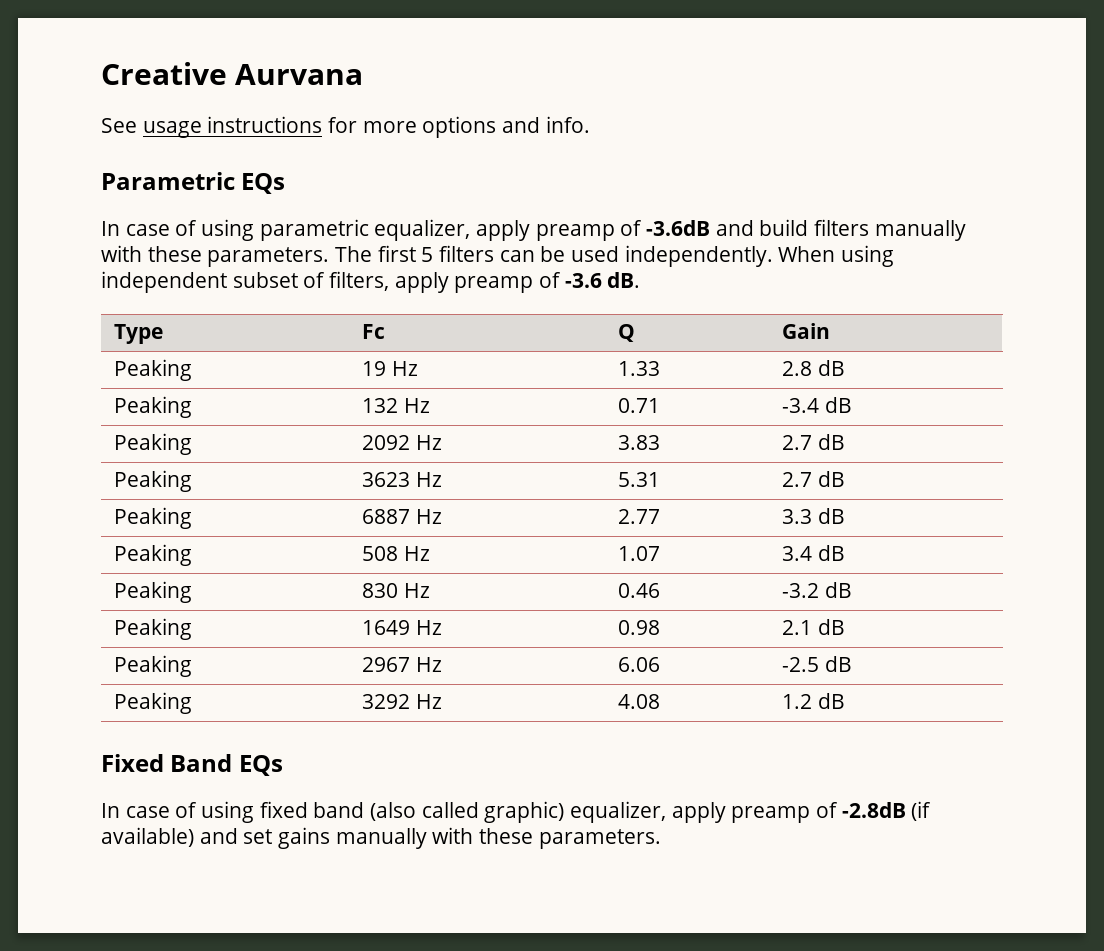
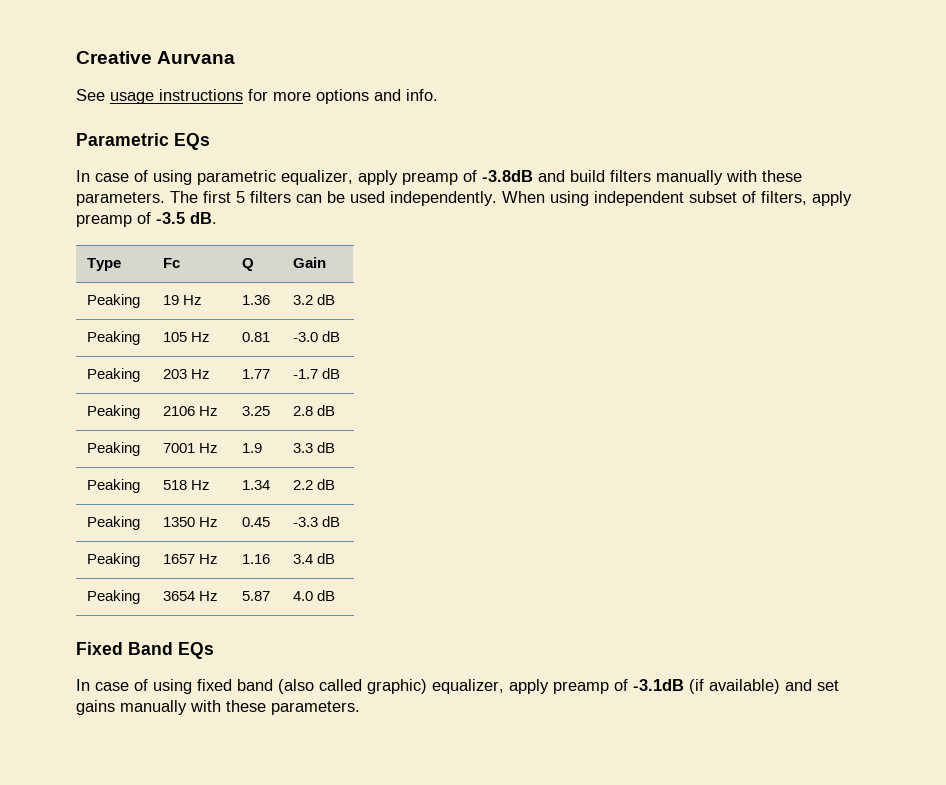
[646,220,711,236] -3.6dB -> [482,170,533,182] -3.8dB
[564,273,602,288] -3.6 -> [156,212,185,224] -3.5
[618,361,661,376] 1.33 -> [242,295,271,305] [293,294,336,305] [87,331,141,345] [163,332,211,342] [242,332,271,342] [293,331,341,342] [87,368,141,382] [163,369,211,379] [242,369,271,379] [293,368,341,379] [87,405,141,419] [163,406,219,416] [242,406,271,416] 1.36 | 3.2 dB // Peaking | 105 Hz | 0.81 | -3.0 dB // Peaking | 203 Hz | 1.77 | -1.7 dB // Peaking | 2106 Hz | 3.25
[362,398,430,413] [618,398,661,413] [782,397,852,413] [114,433,193,455] [362,435,442,450] [618,435,661,450] [782,434,845,450] [114,470,193,492] [362,472,442,487] [618,472,661,487] [782,471,845,487] [114,507,193,529] [362,509,442,524] [618,509,661,524] 132 Hz | 0.71 | -3.4 dB // Peaking | 2092 Hz | 3.83 | 2.7 dB // Peaking | 3623 Hz | 5.31 | 2.7 dB // Peaking | 6887 Hz | 2.77 -> [163,443,219,453] [242,443,263,453] 7001 Hz | 1.9
[362,546,430,561] [618,546,661,561] 508 Hz | 1.07 -> [163,480,211,490] [242,480,271,490] [293,479,336,490] [87,516,141,530] [163,517,219,527] [242,517,271,527] [293,516,341,527] [87,553,141,567] [163,554,219,564] [242,554,271,564] 518 Hz | 1.34 | 2.2 dB // Peaking | 1350 Hz | 0.45 | -3.3 dB // Peaking | 1657 Hz | 1.16
[362,583,430,598] [618,583,661,598] [782,582,852,598] [114,618,193,640] [362,620,442,635] [618,620,661,635] [782,619,845,635] [114,655,193,677] [362,657,442,672] [618,657,661,672] [782,656,852,672] [114,692,193,714] [362,694,442,709] [618,694,661,709] [782,694,813,709] 830 Hz | 0.46 | -3.2 dB // Peaking | 1649 Hz | 0.98 | 2.1 dB // Peaking | 2967 Hz | 6.06 | -2.5 dB // Peaking | 3292 Hz | 4.08 | 1.2 -> [163,591,219,601] [242,591,271,601] [293,591,314,601] 3654 Hz | 5.87 | 4.0
[841,802,906,818] -2.8dB -> [633,679,684,691] -3.1dB

